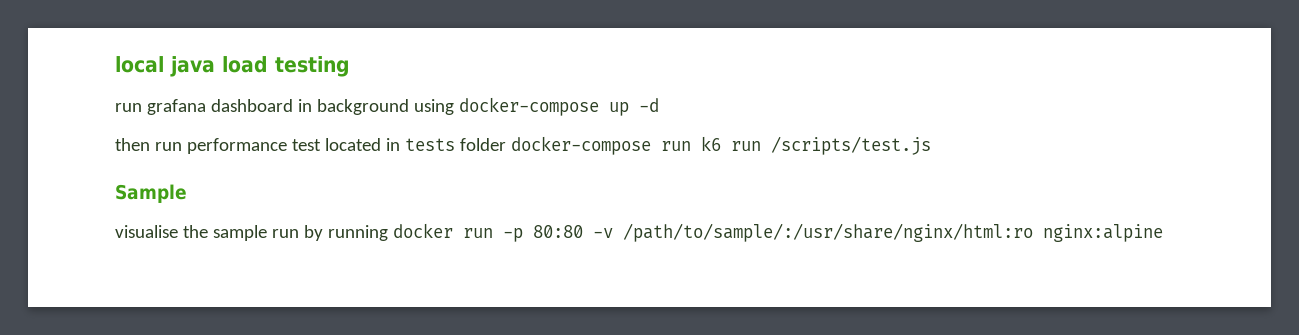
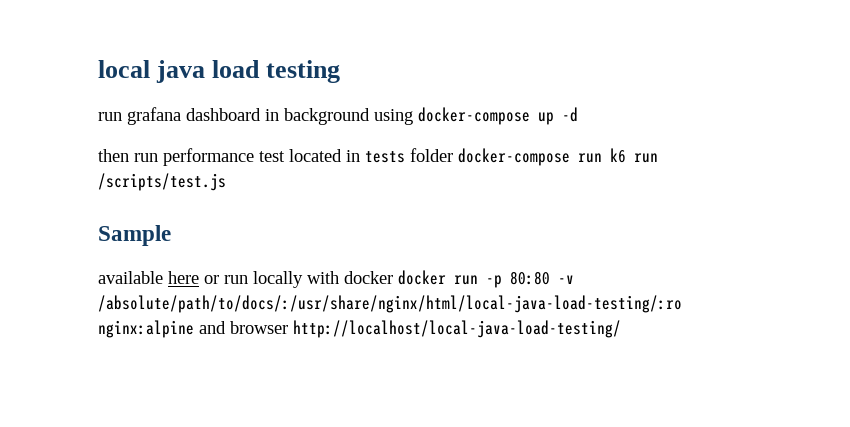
[115,225,388,241] visualise the sample run by running -> [98,271,393,288] available here or run locally with docker
[622,223,1163,242] /path/to/sample/:/usr/share/nginx/html:ro nginx:alpine -> [98,295,682,313] [98,320,621,338] /absolute/path/to/docs/:/usr/share/nginx/html/local-java-load-testing/:ro nginx:alpine and browser http://localhost/local-java-load-testing/

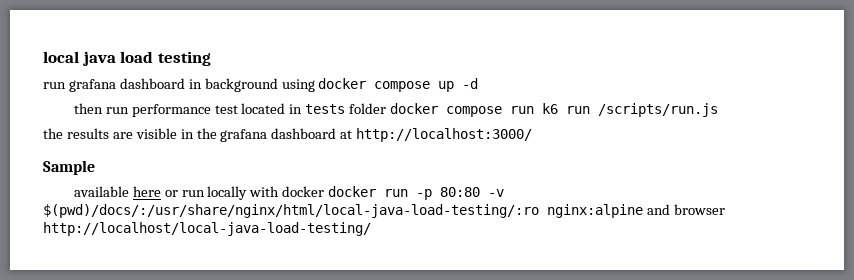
[418,107,530,125] docker-compose -> [318,78,431,92] docker compose
[458,148,570,166] docker-compose -> [390,103,503,117] docker compose
[98,173,226,191] /scripts/test.js -> [598,103,719,117] [43,128,533,142] /scripts/run.js // the results are visible in the grafana dashboard at http://localhost:3000/
[98,295,682,313] /absolute/path/to/docs/:/usr/share/nginx/html/local-java-load-testing/:ro -> [43,204,539,218] $(pwd)/docs/:/usr/share/nginx/html/local-java-load-testing/:ro

